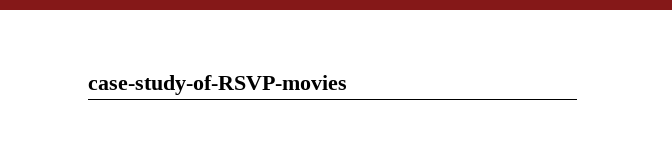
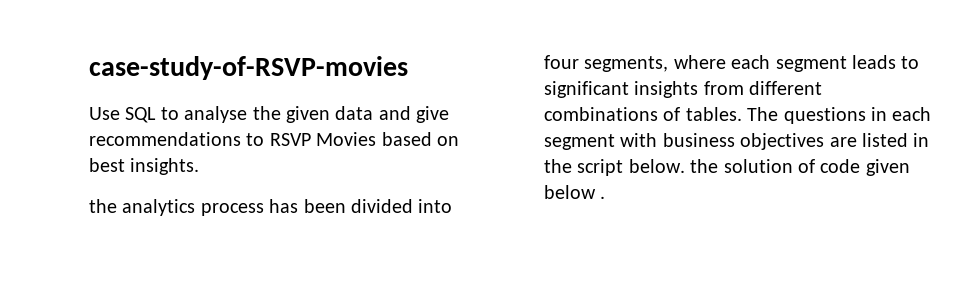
(347, 85) none -> [89,106,450,123] [89,132,459,146] [89,158,200,175] [89,199,453,216] [544,55,920,72] [544,81,823,98] [544,107,932,124] [544,133,930,150] [544,159,910,176] [544,185,606,199] // Use SQL to analyse the given data and give recommendations to RSVP Movies based on best insights. // the analytics process has been divided into four segments, where each segment leads to significant insights from different combinations of tables. The questions in each segment with business objectives are listed in the script below. the solution of code given below .

